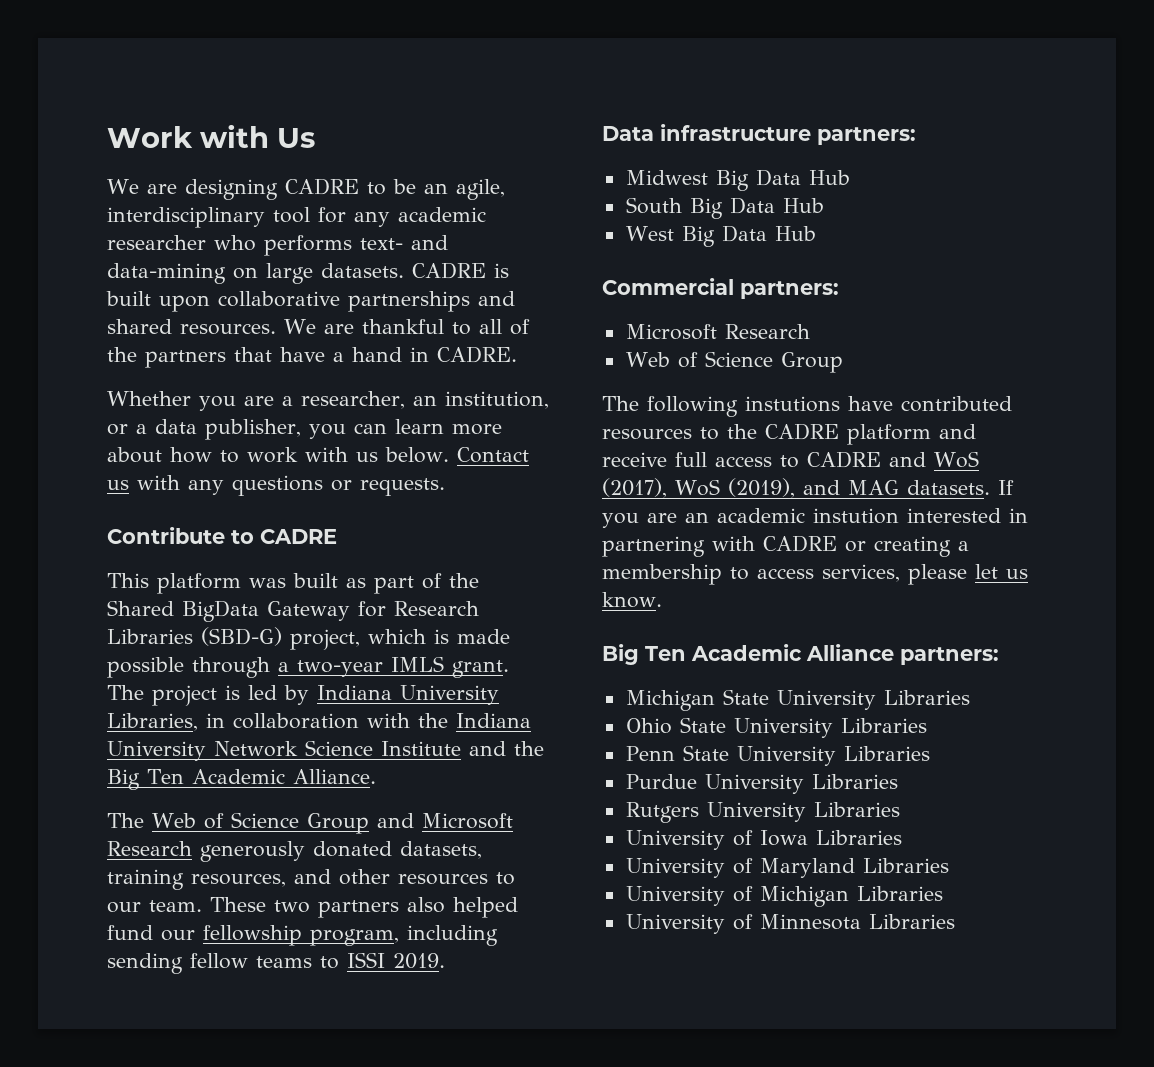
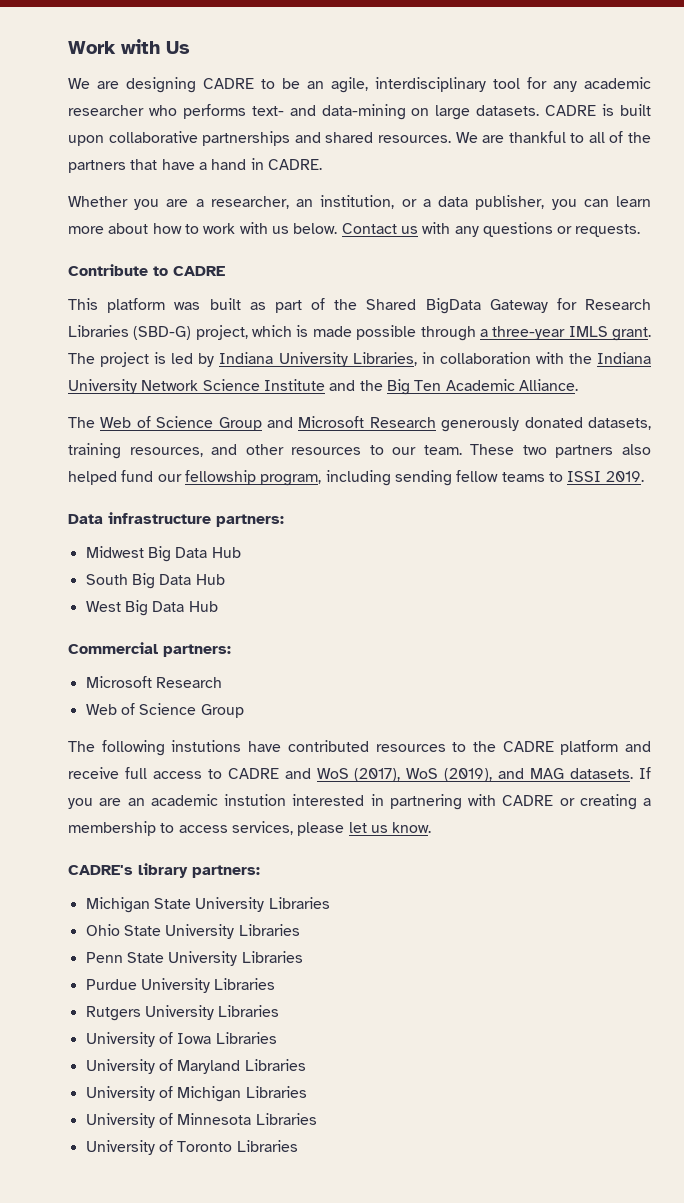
[297,660,383,677] two-year -> [492,326,566,340] three-year
[602,644,894,665] Big Ten Academic Alliance -> [68,863,188,878] CADRE's library
(955, 921) none -> [85,1140,298,1155] // University of Toronto Libraries

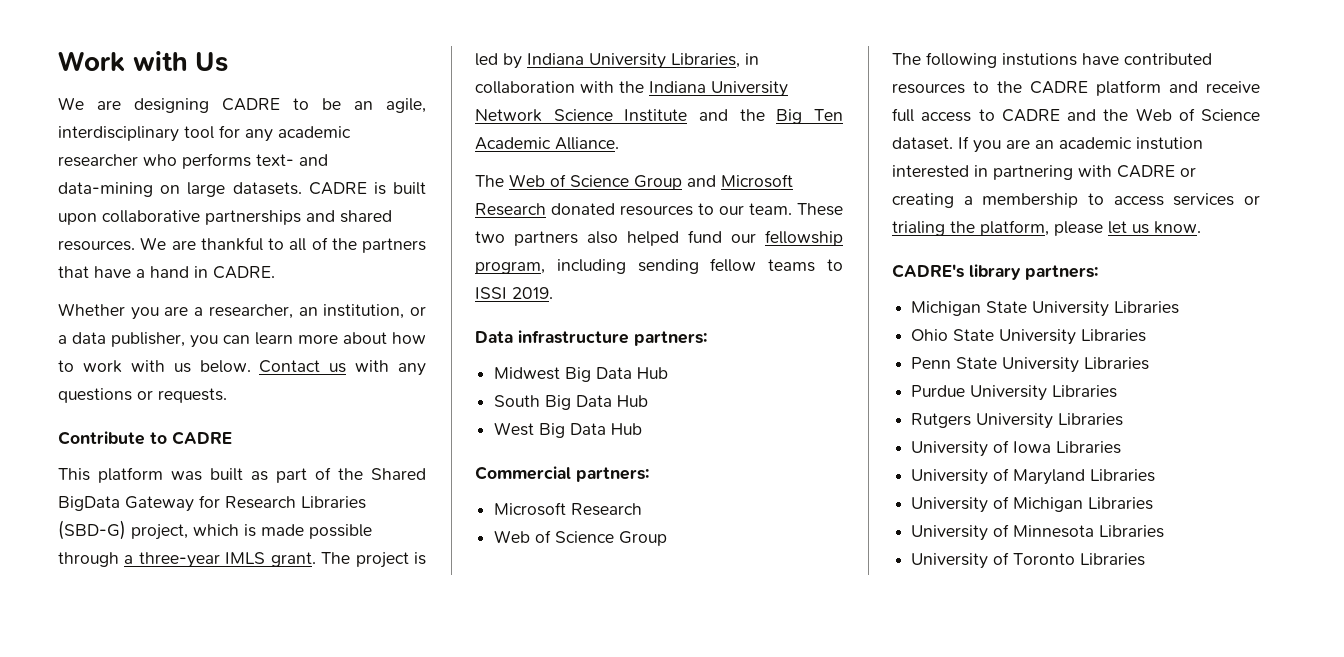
[441,417,652,432] [68,443,284,459] generously donated datasets, training resources, and other -> [551,203,615,215] donated
[316,768,634,782] WoS (2017), WoS (2019), and MAG datasets. -> [1103,108,1260,121] [892,137,953,150] the Web of Science dataset.
[231,821,293,835] services, -> [1173,193,1260,206] [892,220,1049,236] services or trialing the platform,

